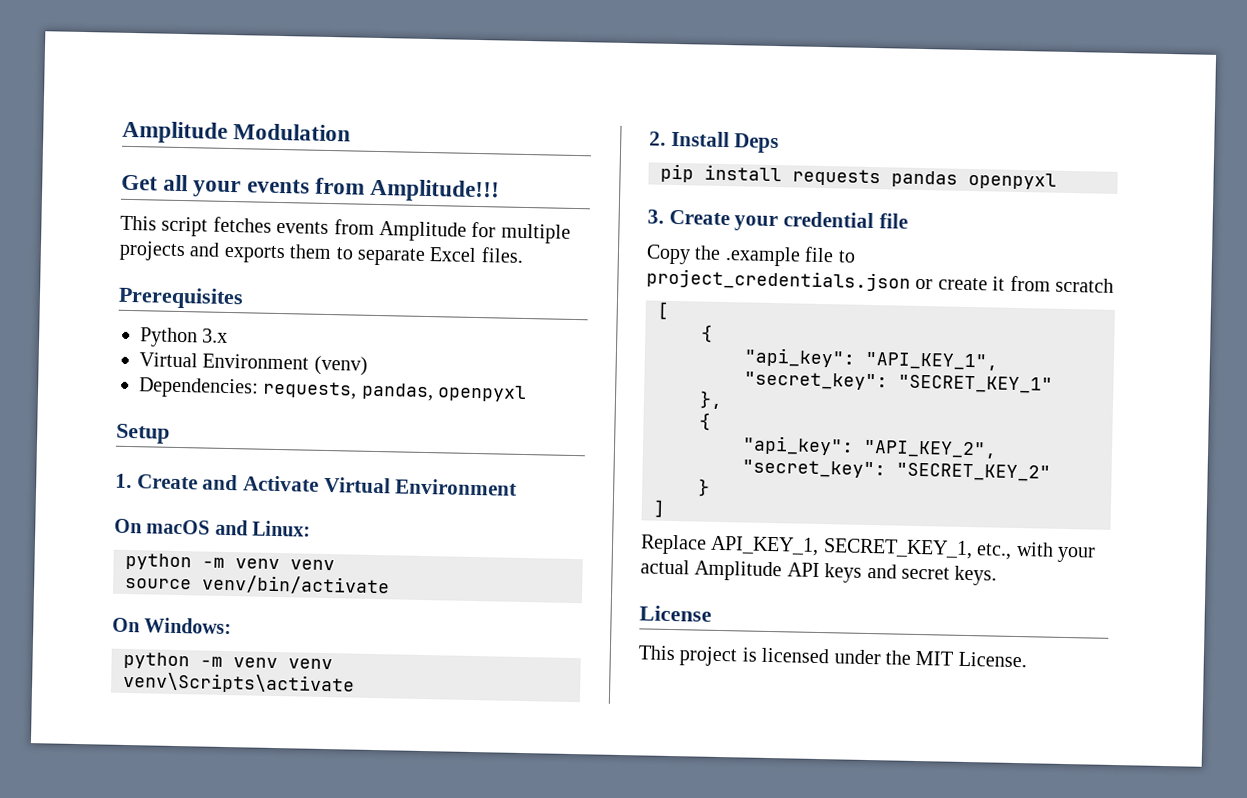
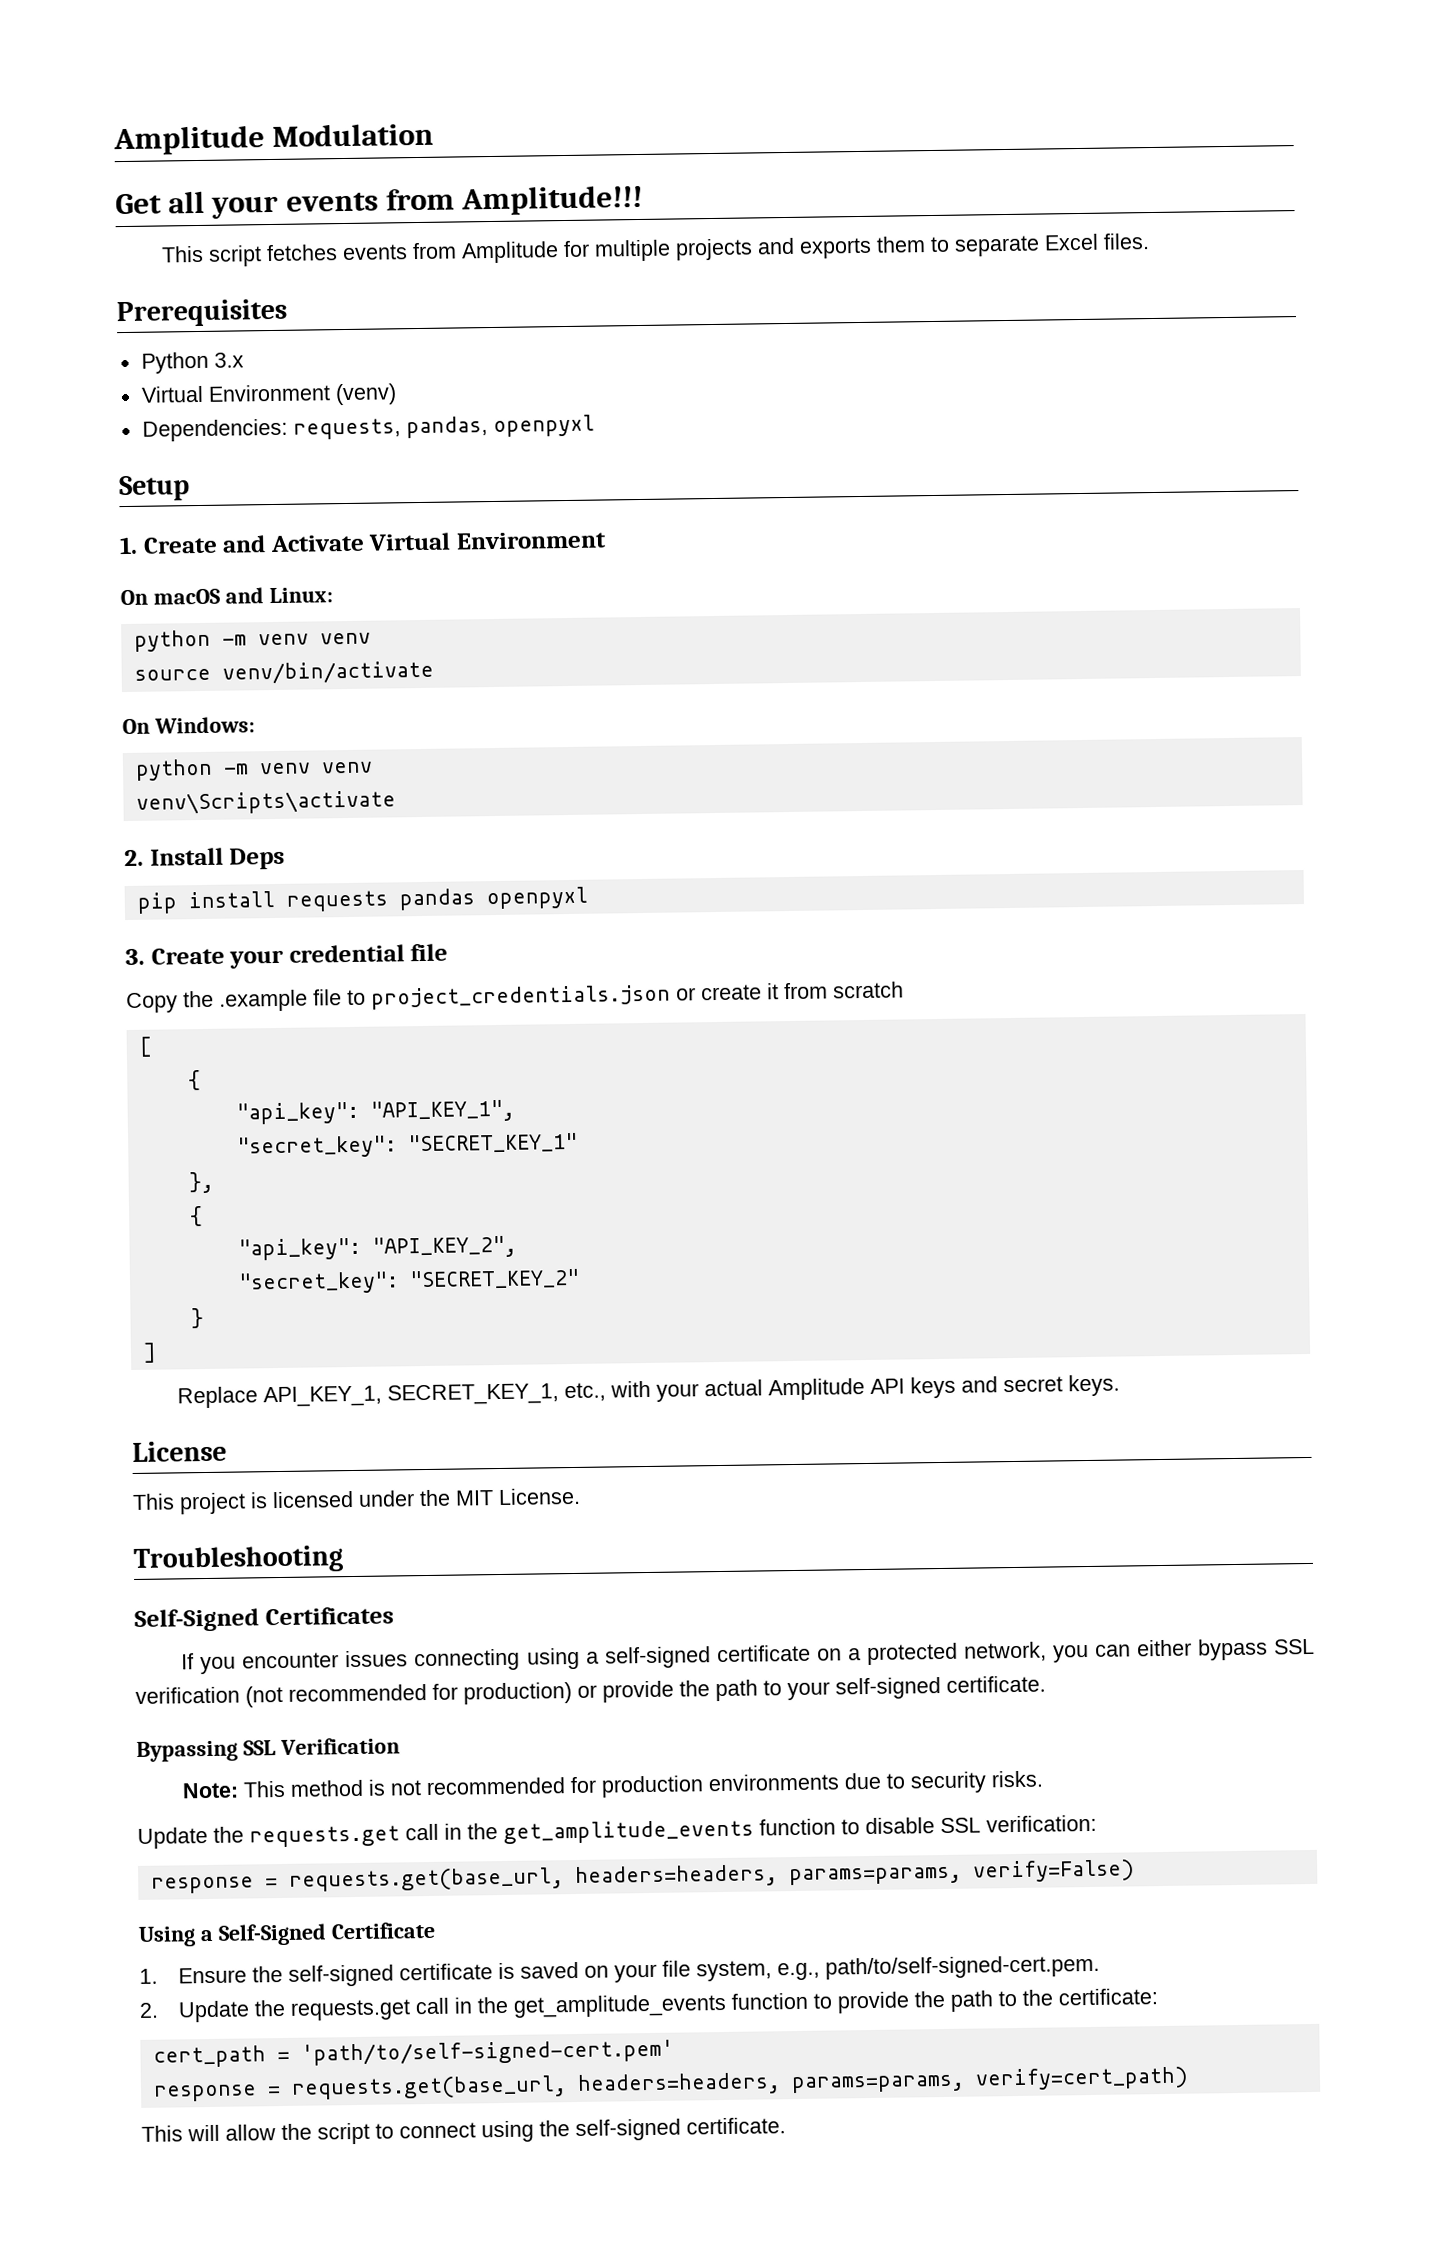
(1027, 659) none -> [133,1545,343,1574] [134,1606,394,1632] [181,1638,1315,1675] [135,1675,1046,1708] [136,1737,400,1762] [182,1770,1044,1799] [137,1814,1097,1849] [150,1859,1135,1894] [138,1921,435,1947] [139,1954,1100,1987] [139,1988,1158,2023] [152,2039,674,2068] [152,2066,1189,2102] [141,2117,786,2145] // Troubleshooting // Self-Signed Certificates // If you encounter issues connecting using a self-signed certificate on a protected network, you can either bypass SSL verification (not recommended for production) or provide the path to your self-signed certificate. // Bypassing SSL Verification // Note: This method is not recommended for production environments due to security risks. // Update the requests.get call in the get_amplitude_events function to disable SSL verification: // response = requests.get(base_url, headers=headers, params=params, verify=False) // Using a Self-Signed Certificate // 1. Ensure the self-signed certificate is saved on your file system, e.g., path/to/self-signed-cert.pem. // 2. Update the requests.get call in the get_amplitude_events function to provide the path to the certificate: // cert_path = 'path/to/self-signed-cert.pem' // response = requests.get(base_url, headers=headers, params=params, verify=cert_path) // This will allow the script to connect using the self-signed certificate.

